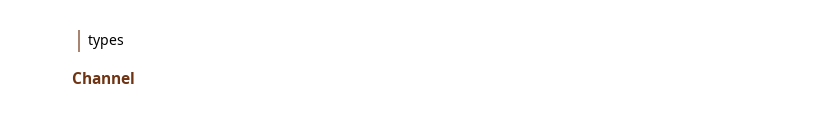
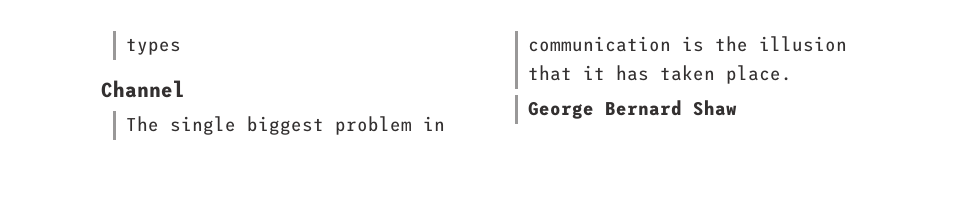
(135, 78) none -> [126,116,446,135] [528,36,848,52] [528,65,793,84] [528,100,738,119] // The single biggest problem in communication is the illusion that it has taken place. // George Bernard Shaw

